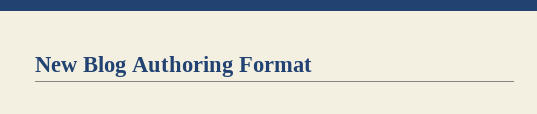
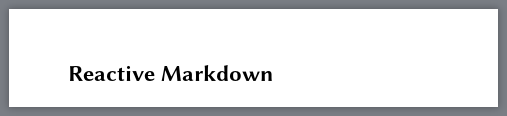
[35,56,313,77] New Blog Authoring Format -> [68,65,275,81] Reactive Markdown

